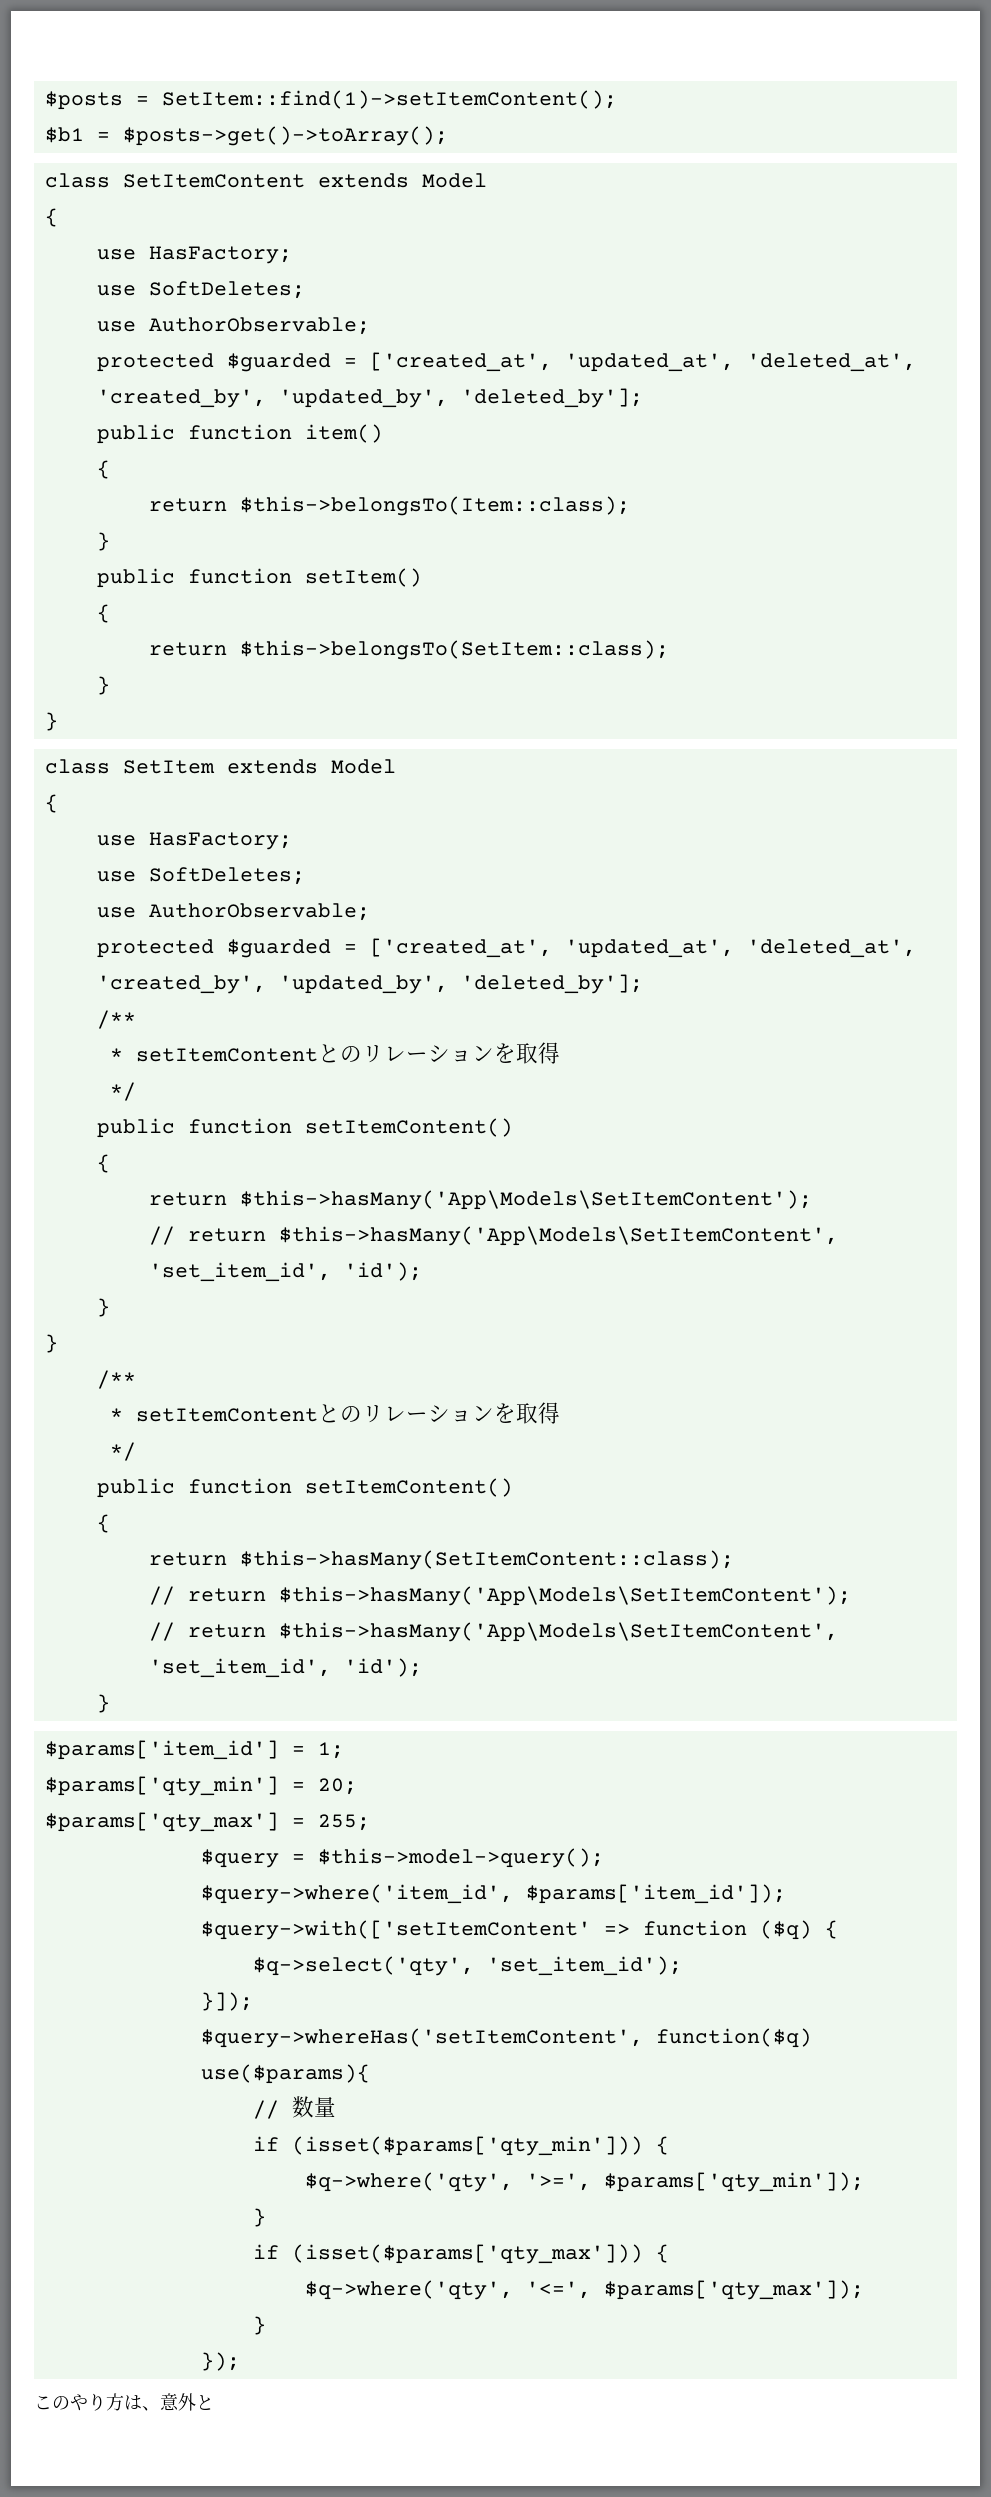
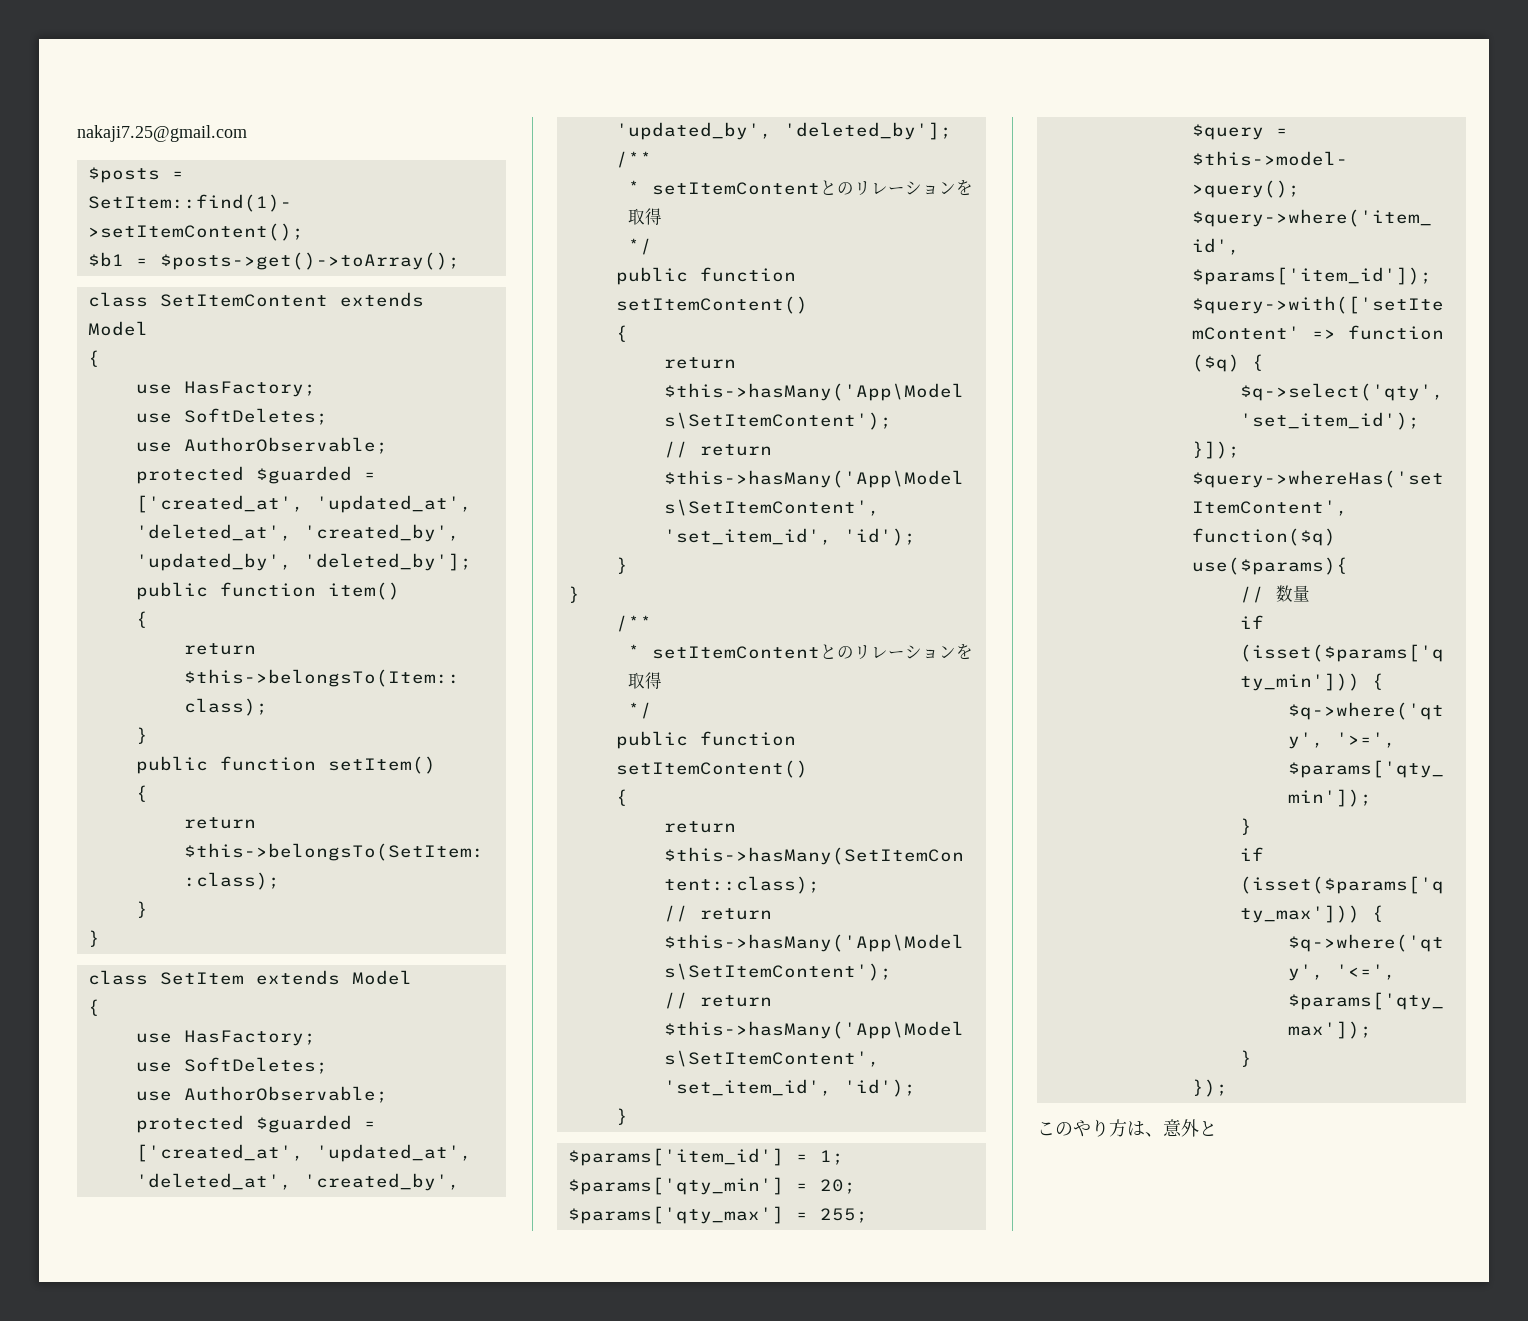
(44, 100) none -> [77,125,247,142] nakaji7.25@gmail.com //

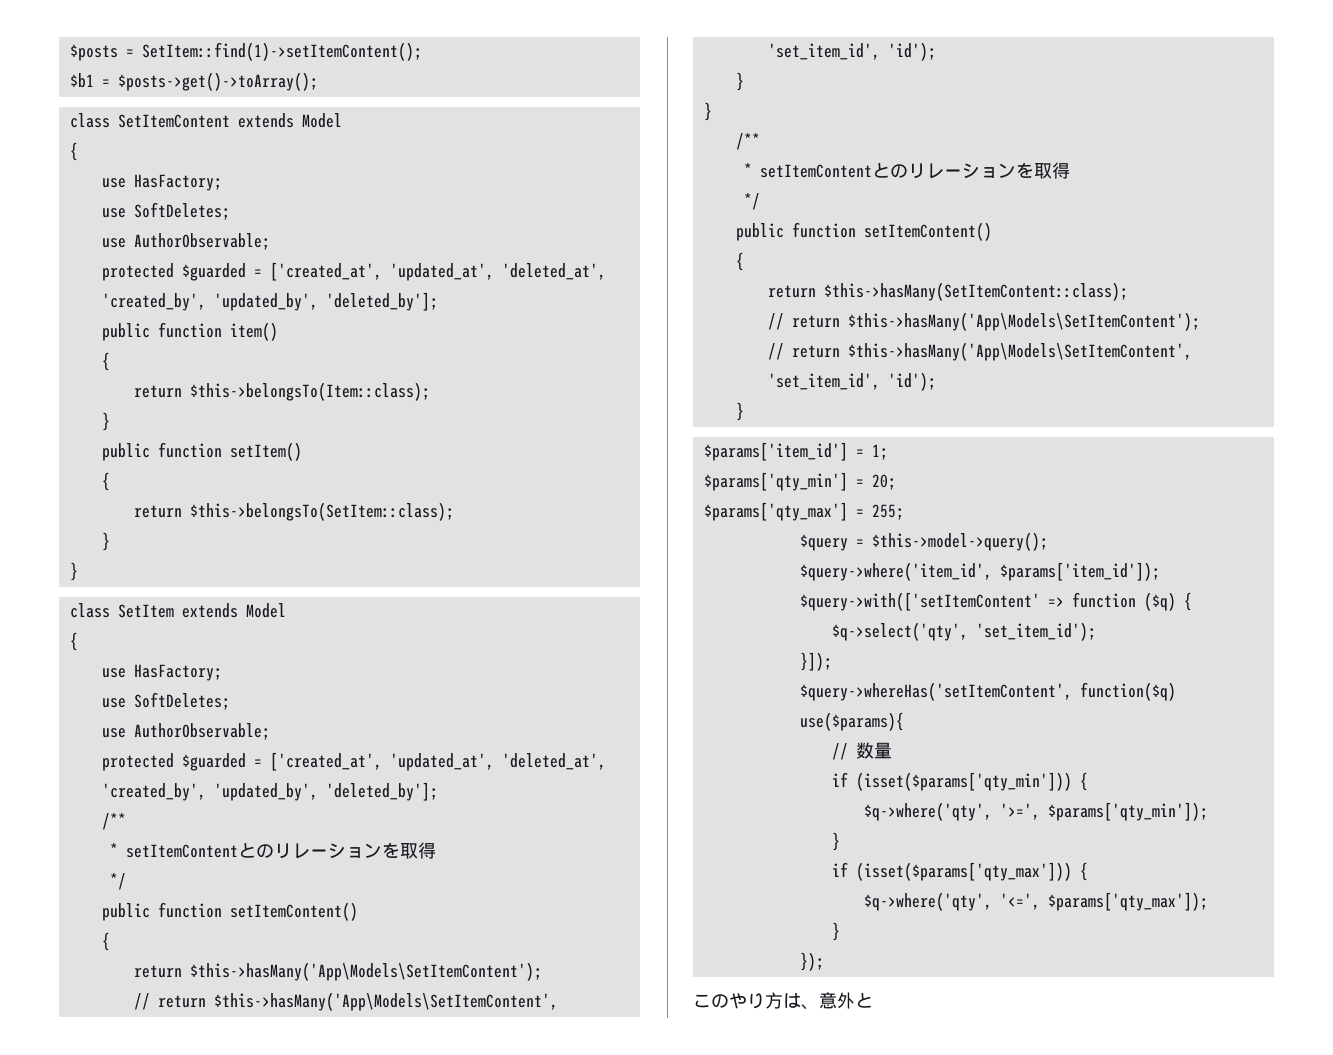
[77,125,247,142] nakaji7.25@gmail.com // -> (69, 52) none

